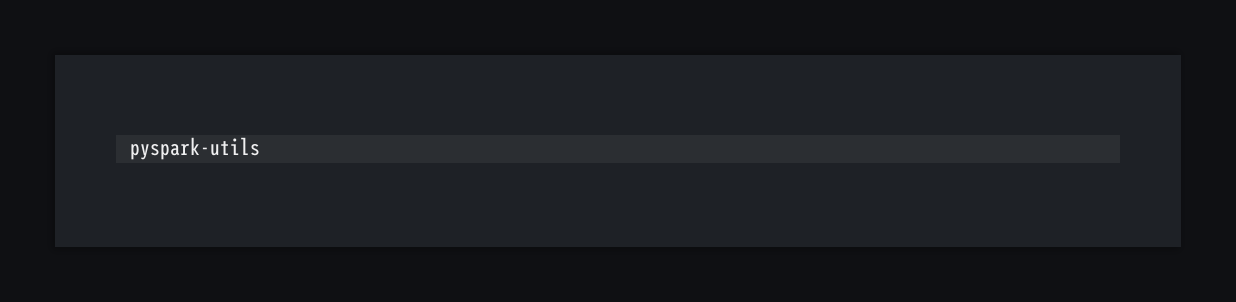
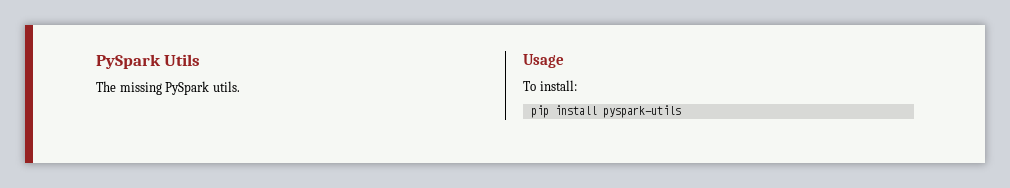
(129, 148) none -> [96,54,201,69] [96,81,240,95] [523,54,564,68] [523,80,577,91] [530,105,597,118] PySpark Utils // The missing PySpark utils. // Usage // To install: // pip install

